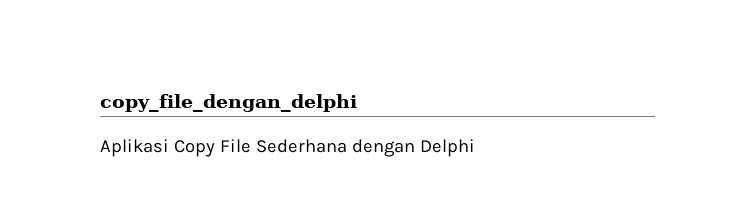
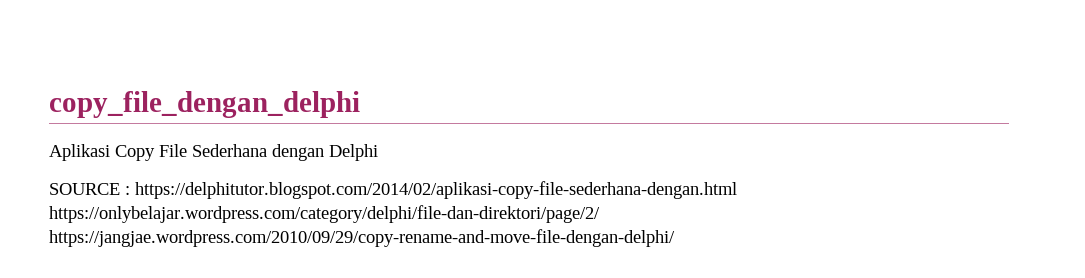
(475, 148) none -> [49,181,737,199] [49,205,600,223] [49,229,675,247] // SOURCE : https://delphitutor.blogspot.com/2014/02/aplikasi-copy-file-sederhana-dengan.html https://onlybelajar.wordpress.com/category/delphi/file-dan-direktori/page/2/ https://jangjae.wordpress.com/2010/09/29/copy-rename-and-move-file-dengan-delphi/

